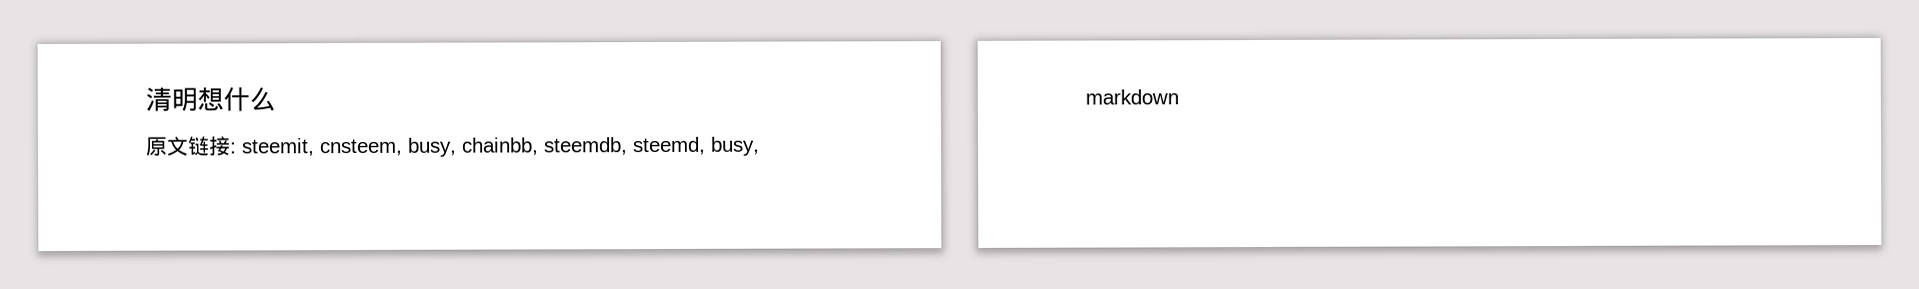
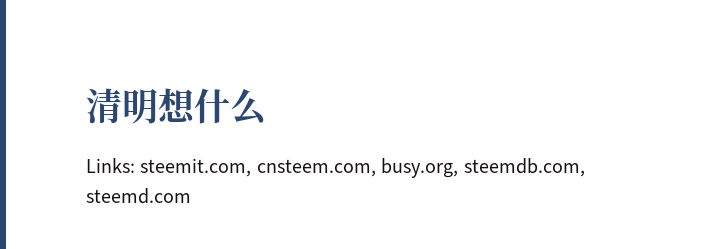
[145,135,760,157] [1085,89,1179,105] 原文链接: steemit, cnsteem, busy, chainbb, steemdb, steemd, busy, markdown -> [86,158,585,178] [86,188,191,204] Links: steemit.com, cnsteem.com, busy.org, steemdb.com, steemd.com

